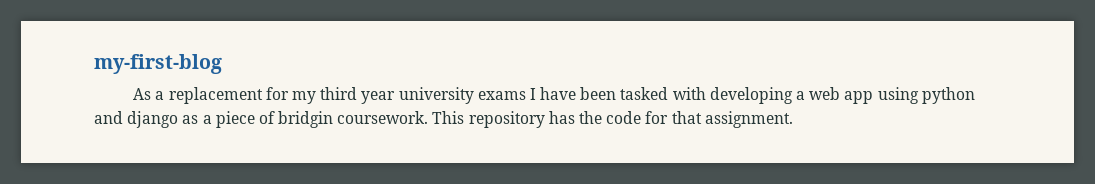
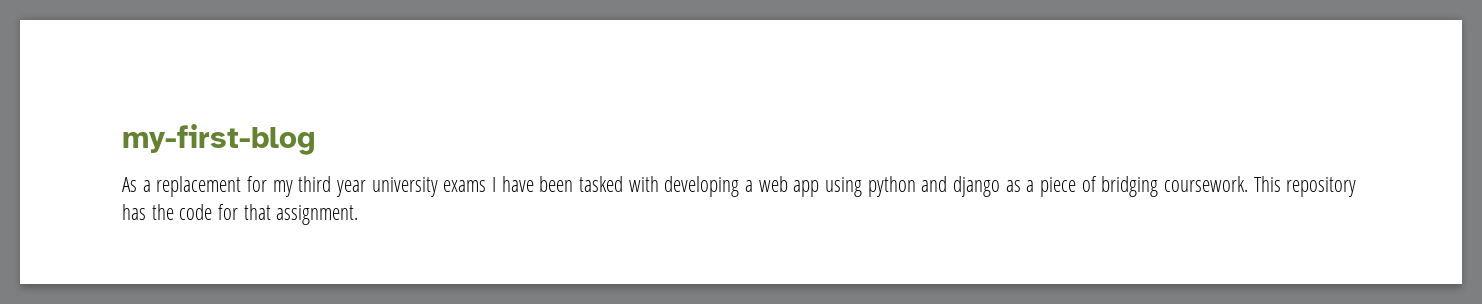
[278,111,334,128] bridgin -> [1101,176,1159,197] bridging

